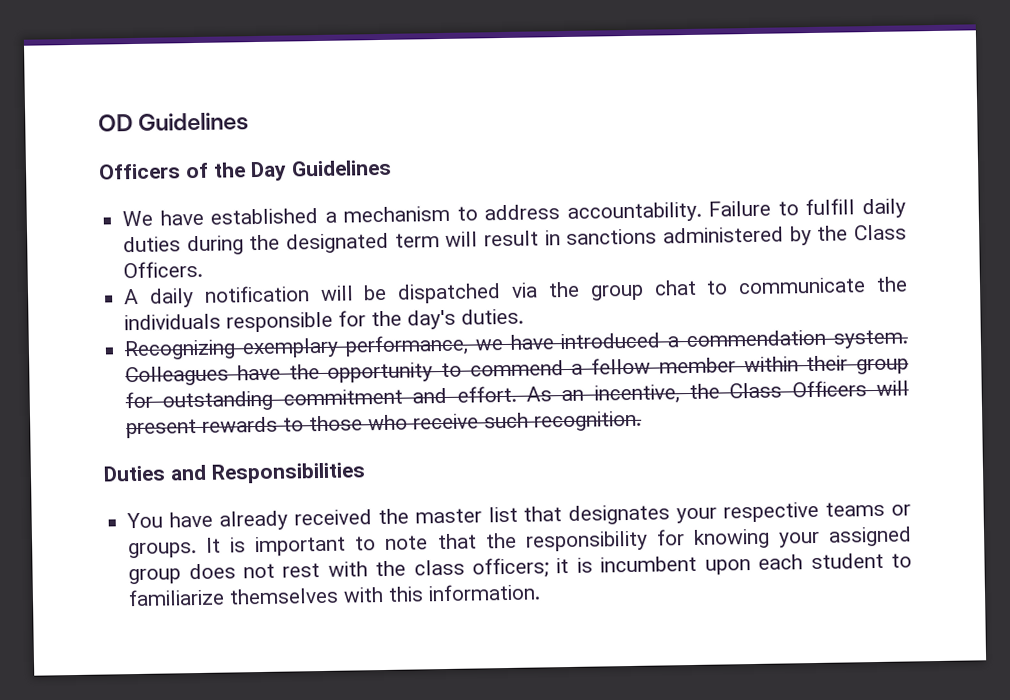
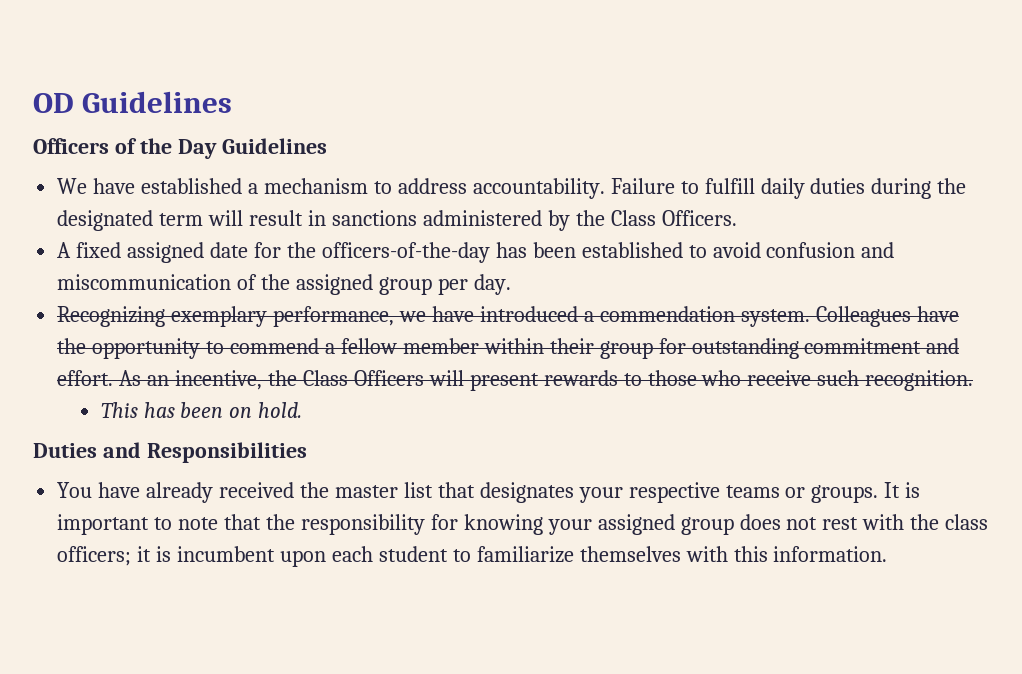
[148,276,909,308] [124,308,525,333] daily notification will be dispatched via the group chat to communicate the individuals responsible for the day's duties. -> [76,242,895,263] [57,274,511,295] fixed assigned date for the officers-of-the-day has been established to avoid confusion and miscommunication of the assigned group per day.
(643, 421) none -> [100,402,303,418] // This has been on hold.

